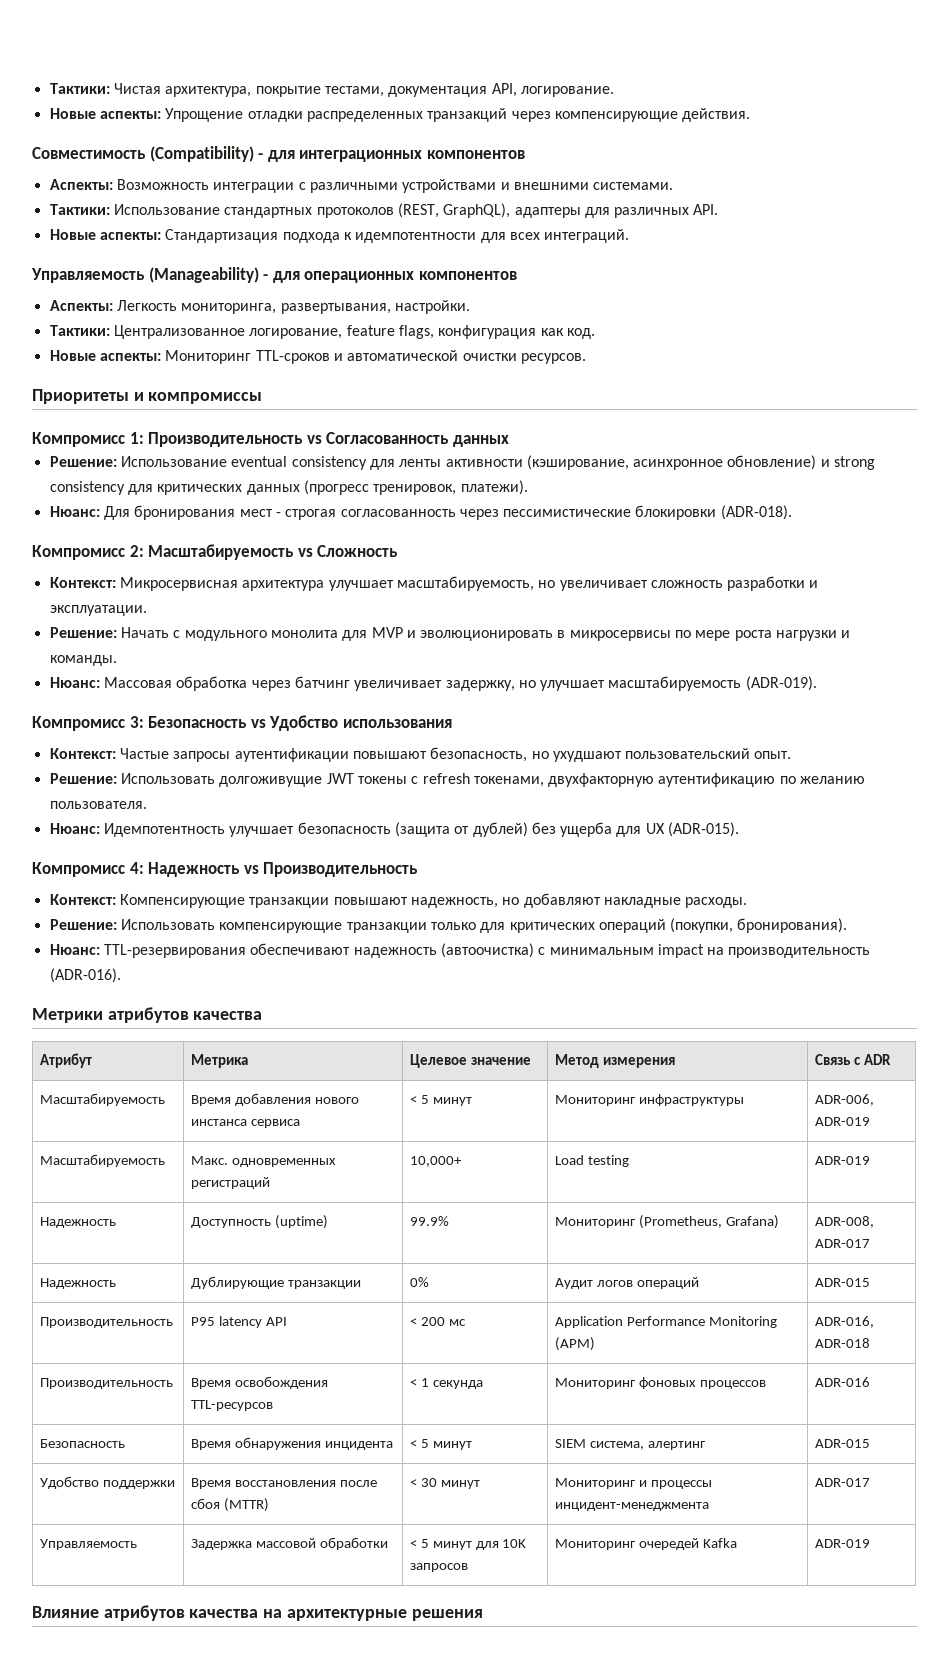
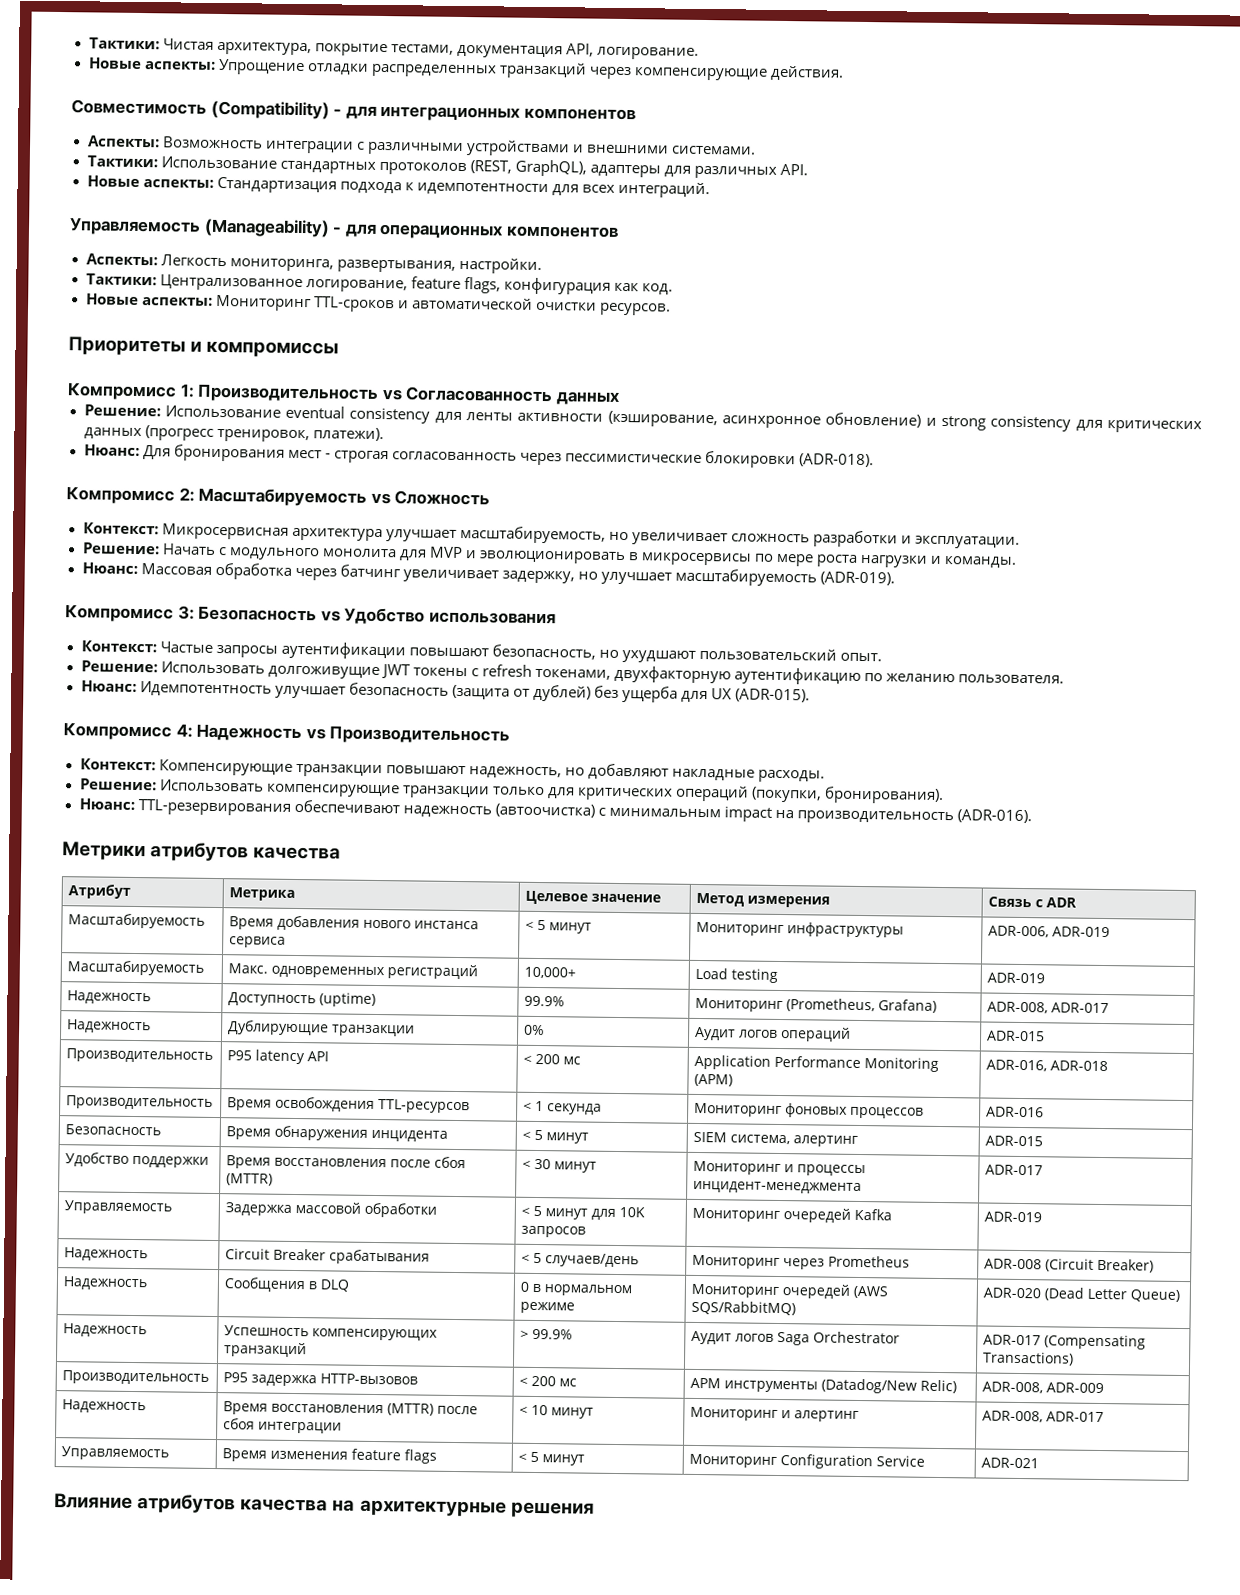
(870, 1543) none -> [64,1247,149,1262] [225,1248,431,1265] [521,1252,640,1268] [692,1254,911,1270] [984,1258,1155,1273] [63,1276,149,1291] [224,1277,351,1293] [520,1281,633,1297] [520,1301,576,1314] [691,1283,889,1299] [691,1300,797,1316] [983,1287,1181,1302] [63,1323,148,1338] [224,1325,439,1341] [224,1342,308,1358] [520,1328,574,1340] [691,1330,901,1346] [983,1334,1147,1350] [983,1351,1075,1366] [62,1370,210,1385] [223,1372,419,1387] [519,1375,578,1387] [690,1377,958,1394] [982,1381,1105,1394] [62,1399,147,1414] [223,1401,479,1416] [223,1418,343,1434] [519,1404,595,1419] [690,1406,860,1423] [982,1410,1105,1423] [61,1446,170,1461] [222,1448,438,1464] [518,1451,586,1466] [689,1453,926,1470] [981,1457,1040,1469] // Надежность | Circuit Breaker срабатывания | < 5 случаев/день | Мониторинг через Prometheus | ADR-008 (Circuit Breaker) // Надежность | Сообщения в DLQ | 0 в нормальном режиме | Мониторинг очередей (AWS SQS/RabbitMQ) | ADR-020 (Dead Letter Queue) // Надежность | Успешность компенсирующих транзакций | > 99.9% | Аудит логов Saga Orchestrator | ADR-017 (Compensating Transactions) // Производительность | P95 задержка HTTP-вызовов | < 200 мс | APM инструменты (Datadog/New Relic) | ADR-008, ADR-009 // Надежность | Время восстановления (MTTR) после сбоя интеграции | < 10 минут | Мониторинг и алертинг | ADR-008, ADR-017 // Управляемость | Время изменения feature flags | < 5 минут | Мониторинг Configuration Service | ADR-021

